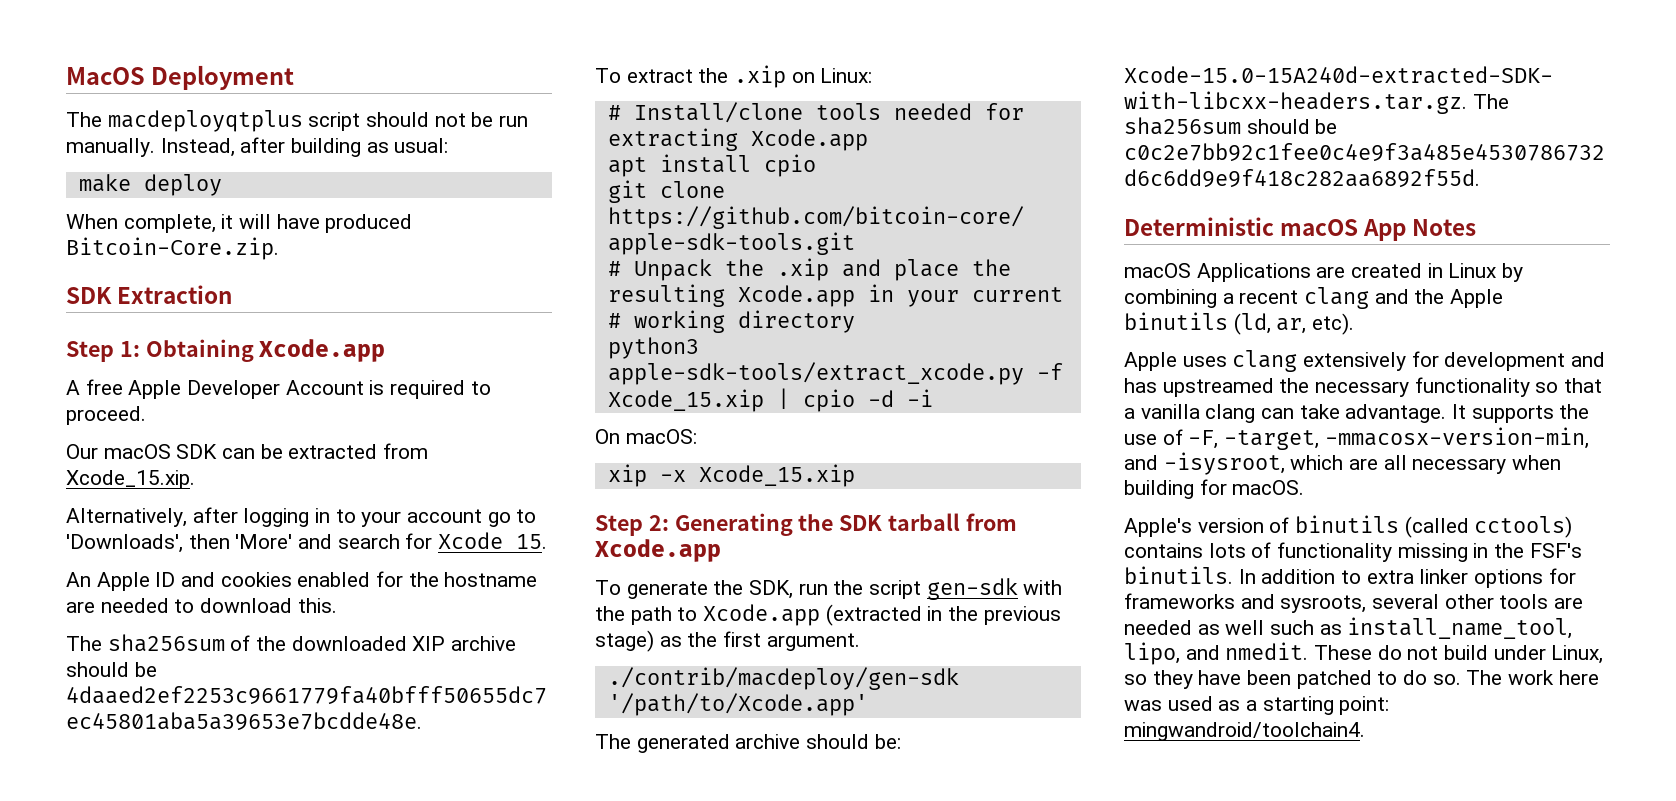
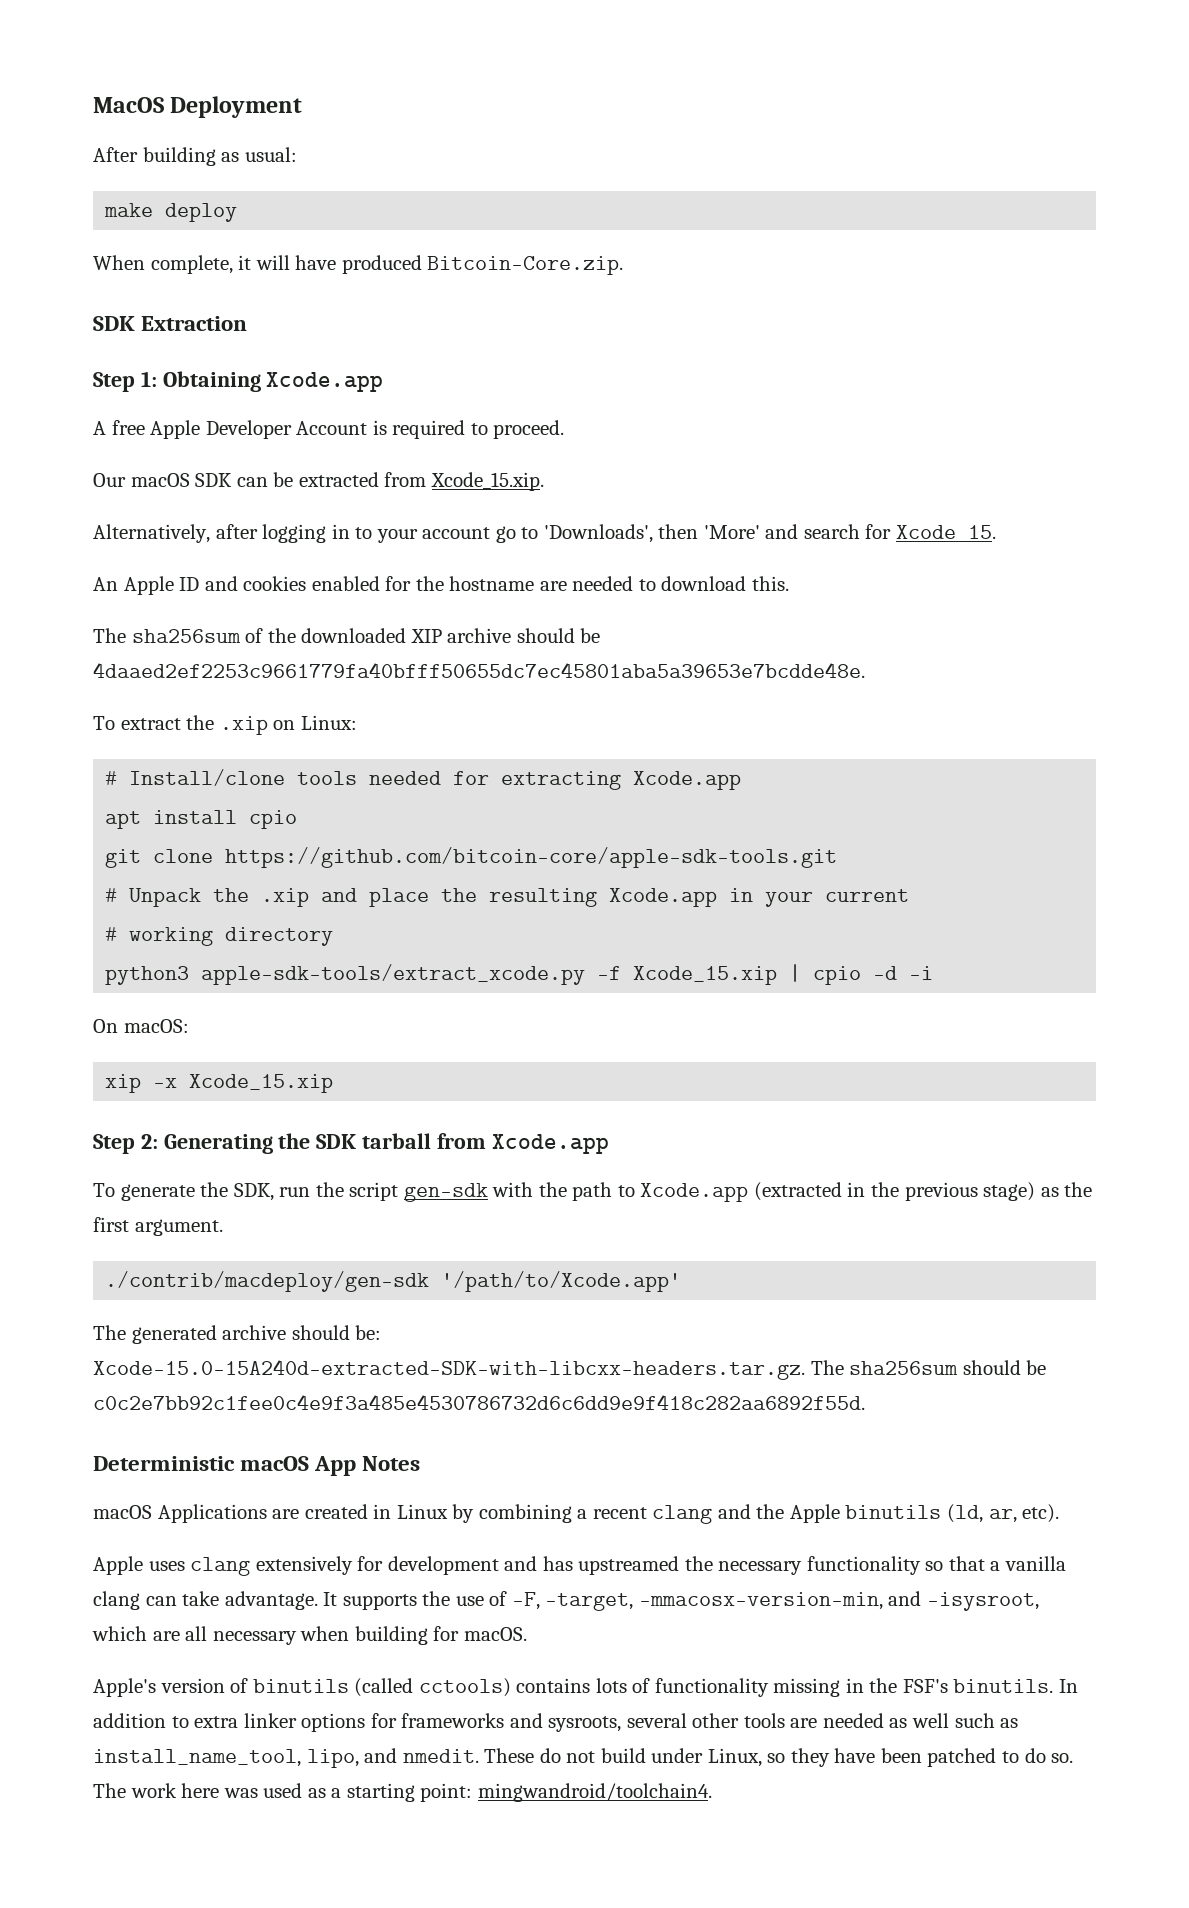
[66,110,529,132] [66,137,286,157] The macdeployqtplus script should not be run manually. Instead, after -> [93,147,138,162] After

